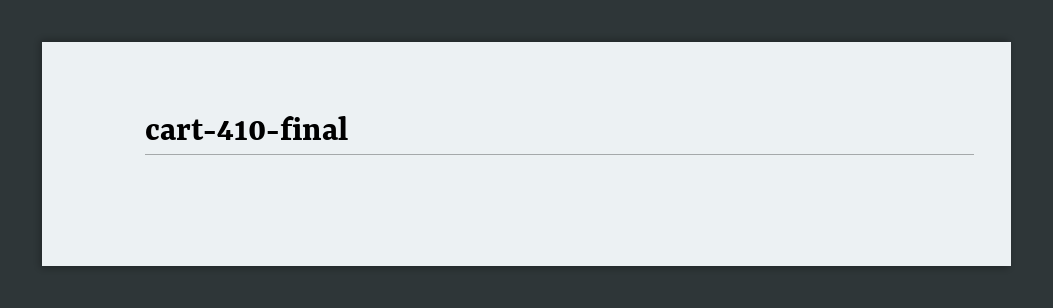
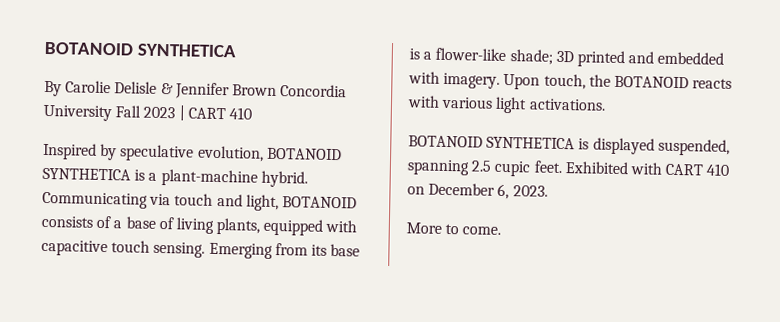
[145,116,348,140] cart-410-final -> [44,41,237,58] [44,80,348,100] [43,104,252,122] [42,142,342,162] [42,167,308,188] [42,191,357,212] [41,215,358,236] [41,239,361,259] [409,47,725,68] [408,71,733,90] [407,95,606,114] [408,135,730,156] [407,159,731,177] [407,182,548,200] [406,222,502,235] BOTANOID SYNTHETICA // By Carolie Delisle & Jennifer Brown Concordia University Fall 2023 | CART 410 // Inspired by speculative evolution, BOTANOID SYNTHETICA is a plant-machine hybrid. Communicating via touch and light, BOTANOID consists of a base of living plants, equipped with capacitive touch sensing. Emerging from its base is a flower-like shade; 3D printed and embedded with imagery. Upon touch, the BOTANOID reacts with various light activations. // BOTANOID SYNTHETICA is displayed suspended, spanning 2.5 cupic feet. Exhibited with CART 410 on December 6, 2023. // More to come.

